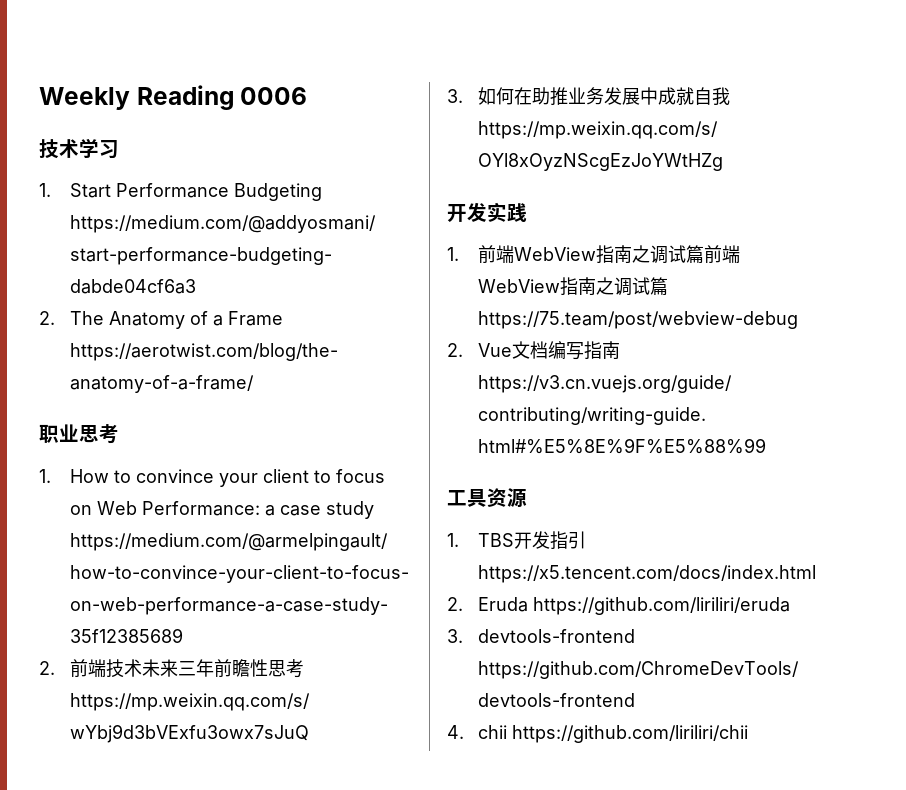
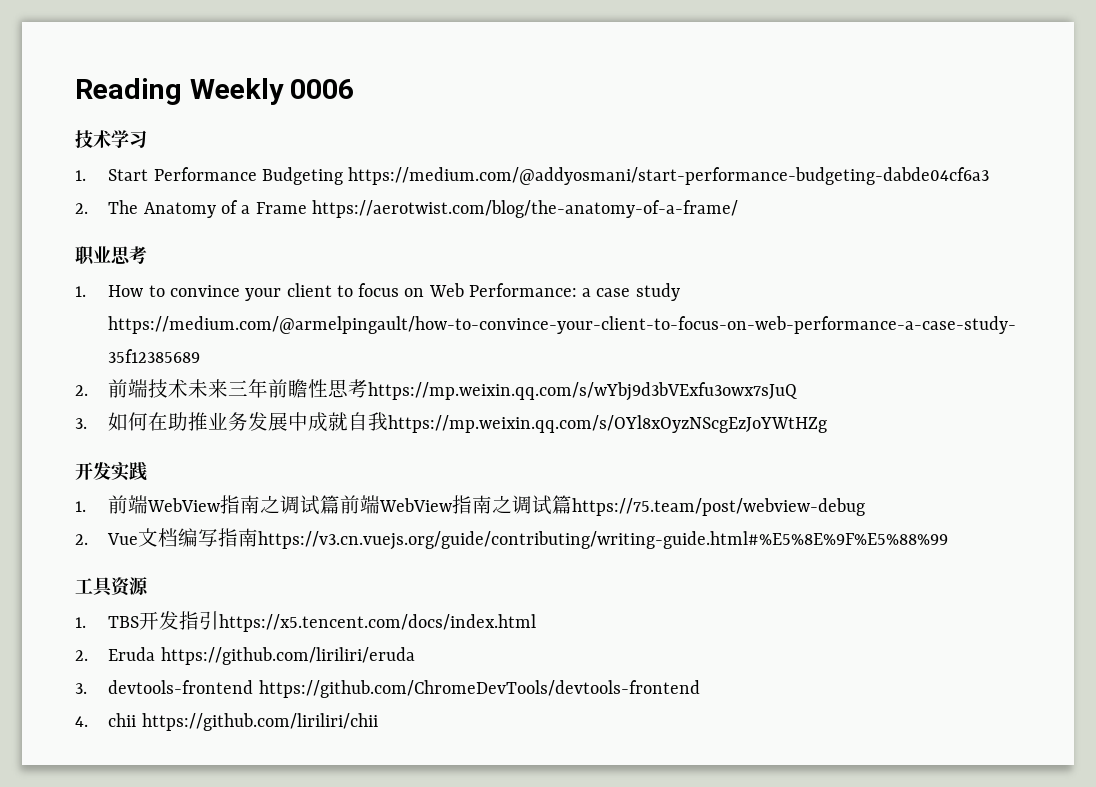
[39,85,234,110] Weekly Reading -> [75,78,284,105] Reading Weekly

